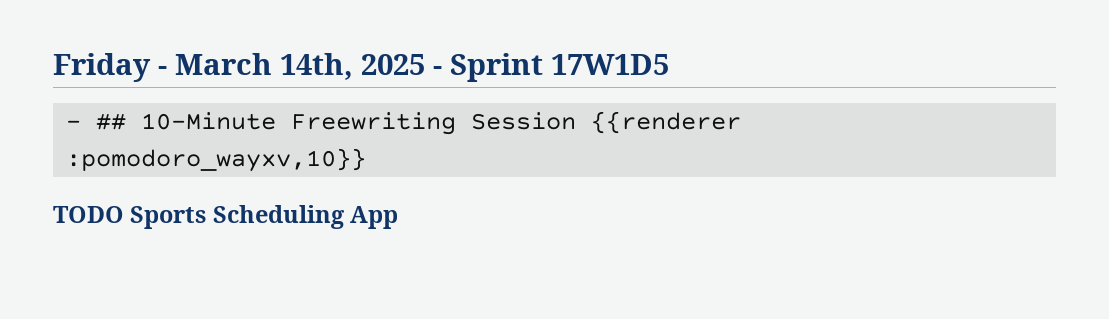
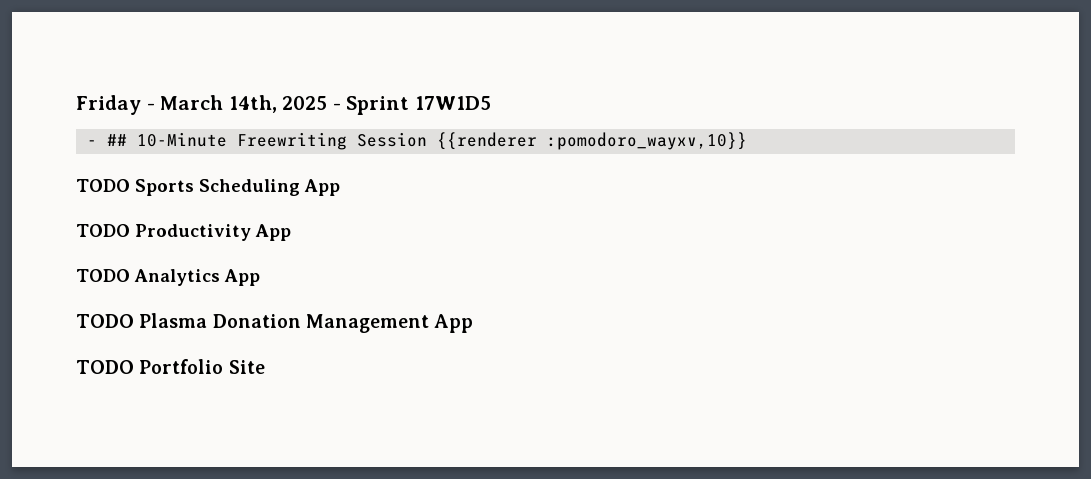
(399, 217) none -> [76,224,291,241] [76,269,260,286] [76,313,474,333] [76,359,265,374] // TODO Productivity App // TODO Analytics App // TODO Plasma Donation Management App // TODO Portfolio Site

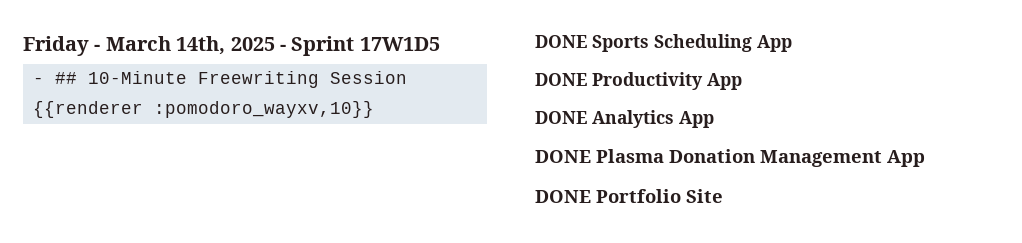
[76,179,130,192] TODO -> [535,35,587,48] DONE
[76,224,130,237] TODO -> [535,73,587,86] DONE
[76,269,130,282] TODO -> [535,111,587,124] DONE
[76,314,134,328] TODO -> [535,150,591,163] DONE
[76,360,134,374] TODO -> [535,190,591,203] DONE

